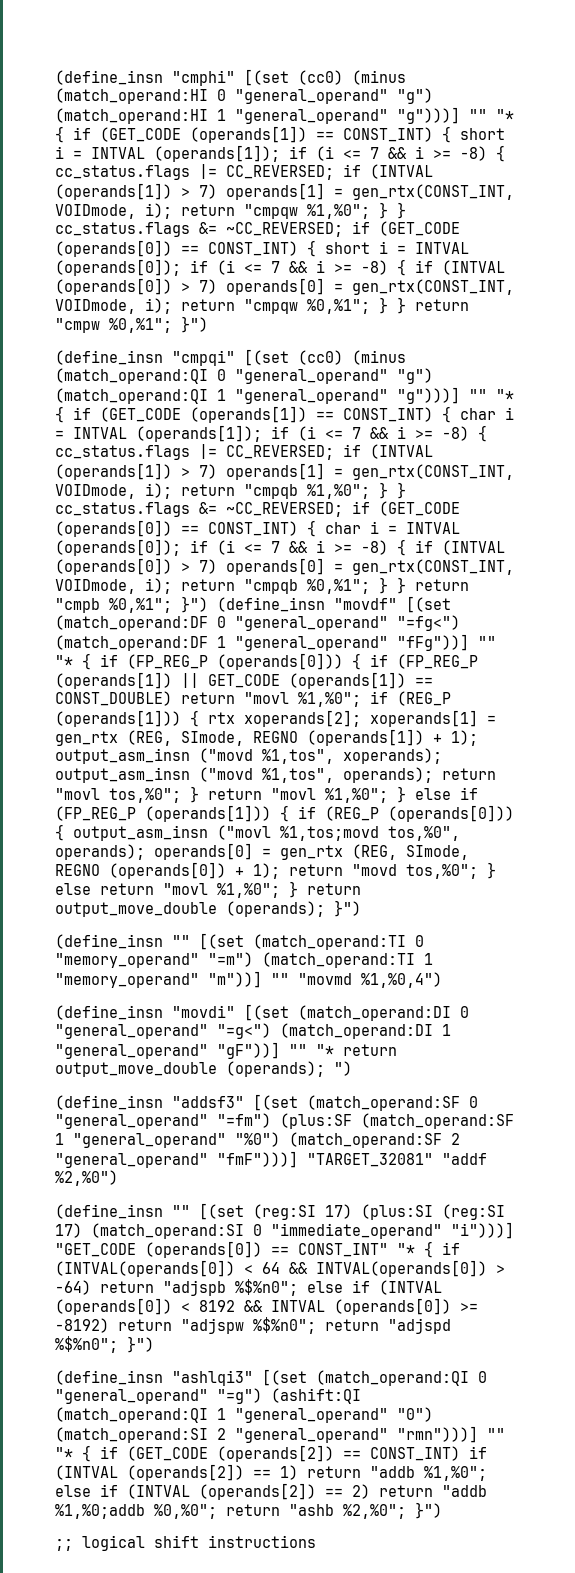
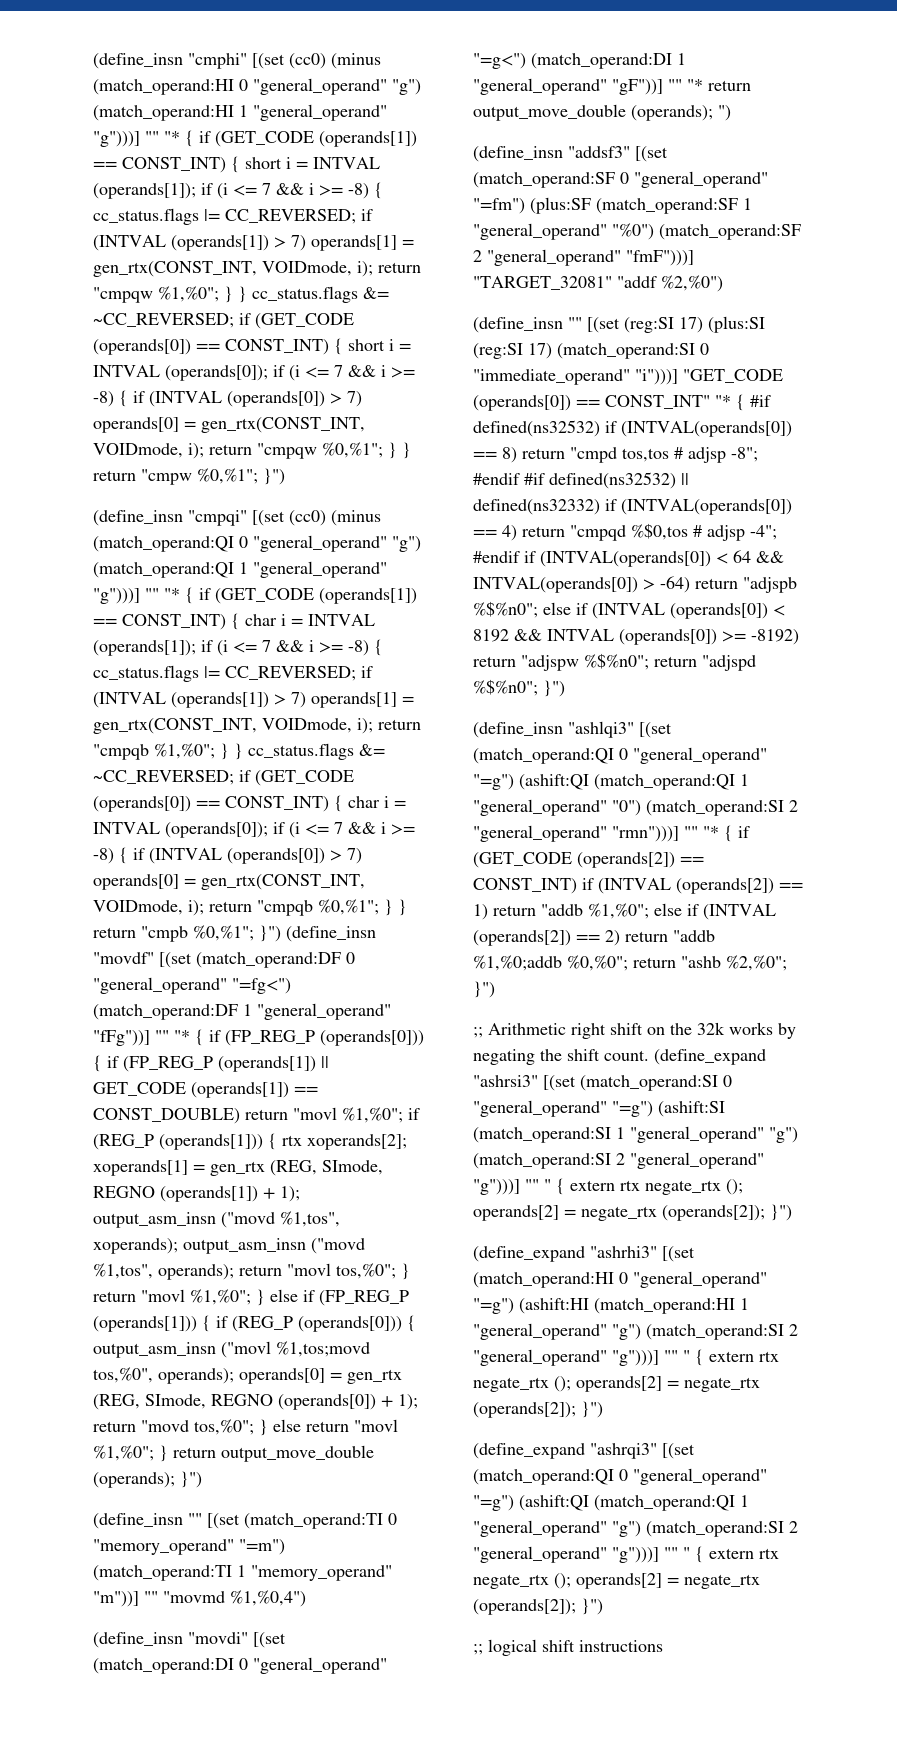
(433, 1249) none -> [750,395,771,407] [473,420,792,437] [473,447,758,463] [473,472,689,489] [473,499,792,515] [473,523,777,541] [473,551,520,563] #if defined(ns32532) if (INTVAL(operands[0]) == 8) return "cmpd tos,tos # adjsp -8"; #endif #if defined(ns32532) || defined(ns32332) if (INTVAL(operands[0]) == 4) return "cmpqd %$0,tos # adjsp -4"; #endif
(442, 1510) none -> [473,1022,796,1039] [473,1049,766,1065] [473,1075,732,1091] [473,1100,725,1117] [473,1126,798,1143] [473,1152,764,1169] [473,1178,743,1195] [473,1204,792,1221] [473,1246,695,1262] [473,1271,767,1288] [473,1298,749,1314] [473,1323,798,1340] [473,1349,779,1366] [473,1376,760,1392] [473,1401,603,1418] [473,1443,695,1459] [473,1468,767,1485] [473,1495,749,1511] [473,1520,798,1537] [473,1546,779,1563] [473,1573,760,1589] [473,1598,603,1615] // ;; Arithmetic right shift on the 32k works by negating the shift count. (define_expand "ashrsi3" [(set (match_operand:SI 0 "general_operand" "=g") (ashift:SI (match_operand:SI 1 "general_operand" "g") (match_operand:SI 2 "general_operand" "g")))] "" " { extern rtx negate_rtx (); operands[2] = negate_rtx (operands[2]); }") // (define_expand "ashrhi3" [(set (match_operand:HI 0 "general_operand" "=g") (ashift:HI (match_operand:HI 1 "general_operand" "g") (match_operand:SI 2 "general_operand" "g")))] "" " { extern rtx negate_rtx (); operands[2] = negate_rtx (operands[2]); }") // (define_expand "ashrqi3" [(set (match_operand:QI 0 "general_operand" "=g") (ashift:QI (match_operand:QI 1 "general_operand" "g") (match_operand:SI 2 "general_operand" "g")))] "" " { extern rtx negate_rtx (); operands[2] = negate_rtx (operands[2]); }")

